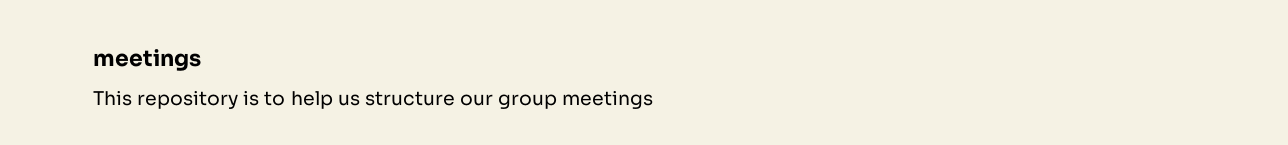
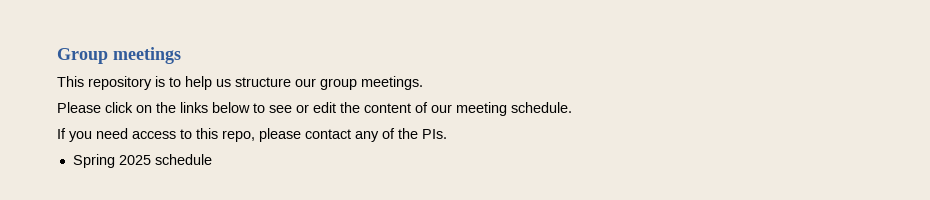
(93, 60) none -> [57,48,108,64] Group
[562,90,654,109] meetings -> [361,76,423,90] [57,102,572,116] [57,128,447,142] [72,154,212,168] meetings. // Please click on the links below to see or edit the content of our meeting schedule. // If you need access to this repo, please contact any of the PIs. // Spring 2025 schedule

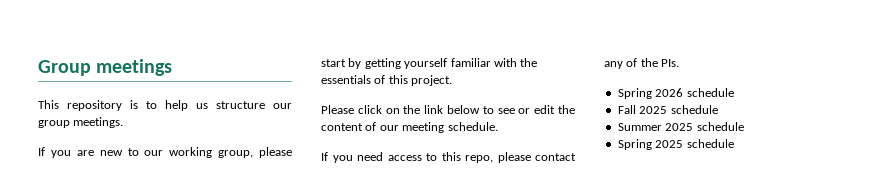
(423, 83) none -> [38,147,292,158] [321,58,538,69] [321,75,453,86] // If you are new to our working group, please start by getting yourself familiar with the essentials of this project.
[180,102,208,113] links -> [424,105,444,114] link
[118,154,212,165] 2025 schedule -> [655,88,734,97] [617,105,718,114] [617,122,744,131] [617,139,734,150] 2026 schedule // Fall 2025 schedule // Summer 2025 schedule // Spring 2025 schedule

